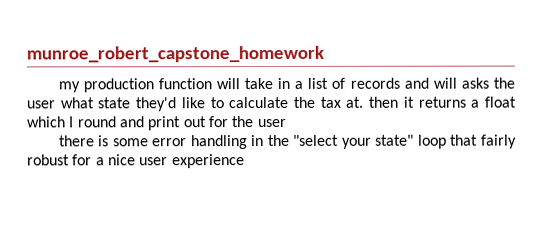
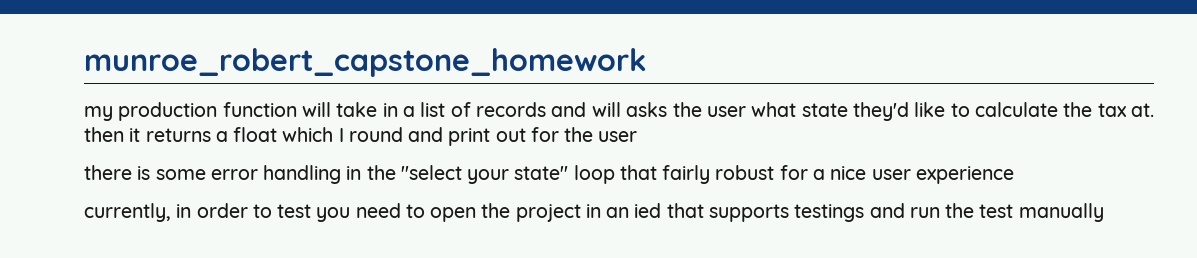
(245, 161) none -> [84,203,1104,222] // currently, in order to test you need to open the project in an ied that supports testings and run the test manually

